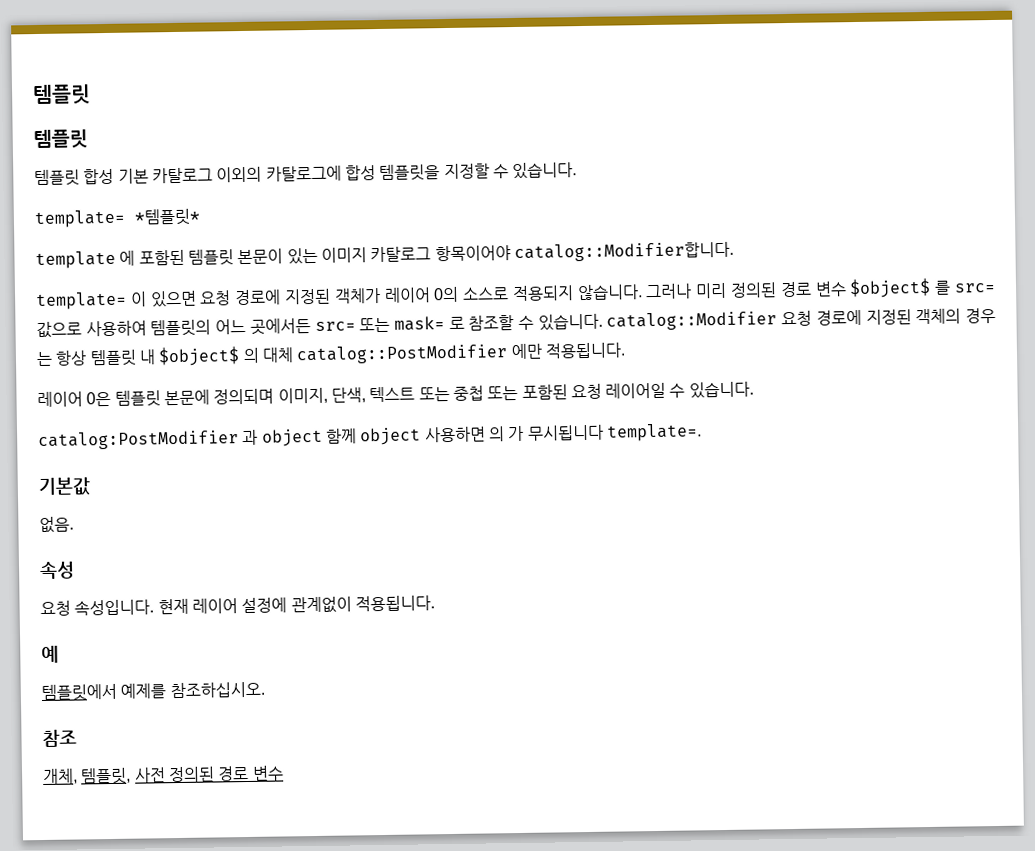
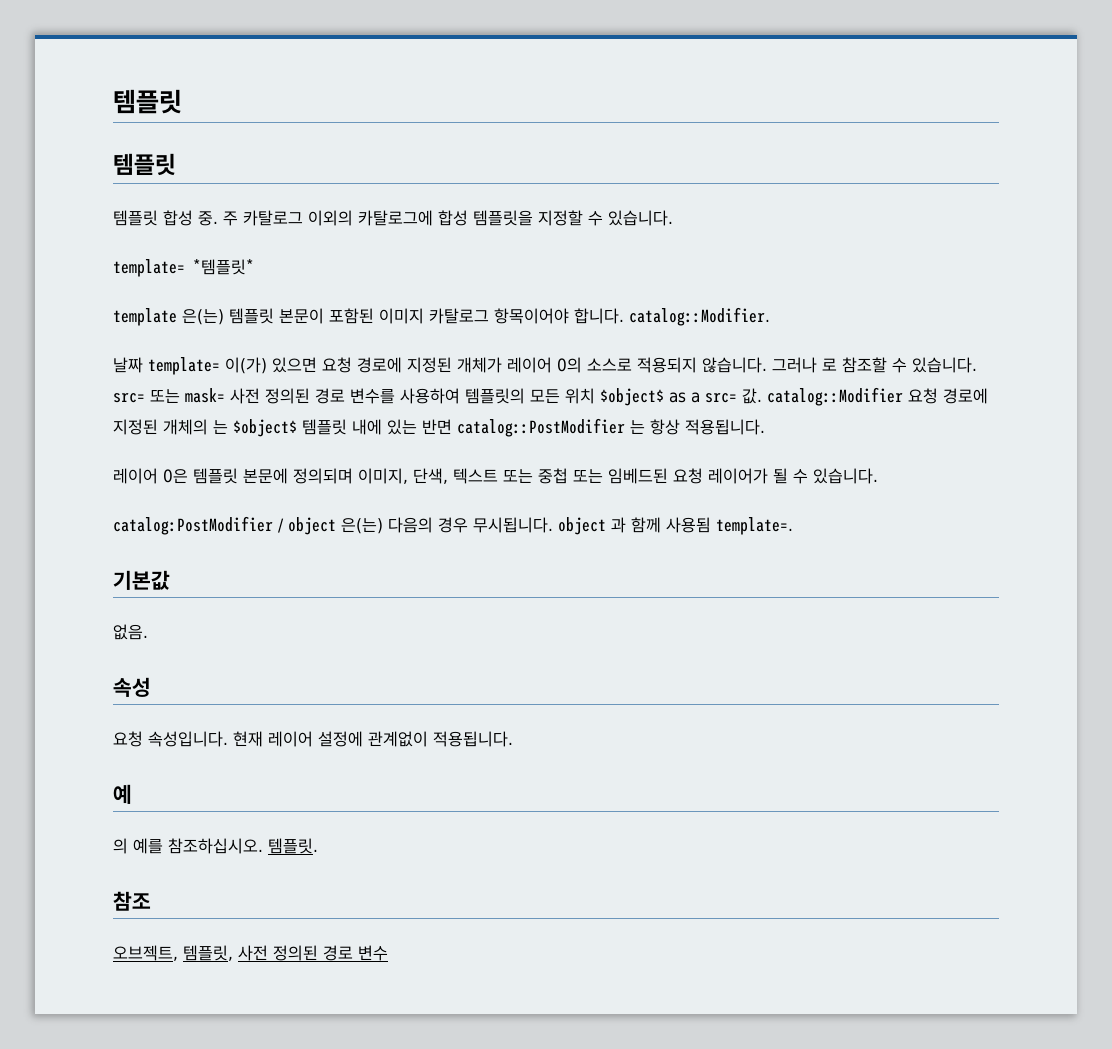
[117,168,149,184] 기본 -> [198,211,238,226] 중. 주
[119,249,185,266] 에 포함된 -> [182,309,224,325] 은(는)
[286,247,318,265] 있는 -> [329,308,374,324] 포함된
[513,241,734,263] [36,291,147,311] catalog::Modifier합니다. // template= 이 -> [574,307,770,326] [113,357,267,375] 합니다. catalog::Modifier. // 날짜 template= 이(가)
[333,288,381,304] 객체가 -> [457,357,502,373] 개체가
[695,277,996,299] [36,307,997,339] [36,343,543,367] 미리 정의된 경로 변수 $object$ 를 src= 값으로 사용하여 템플릿의 어느 곳에서든 src= 또는 mask= 로 참조할 수 있습니다. catalog::Modifier 요청 경로에 지정된 객체의 경우 는 항상 템플릿 내 $object$ 의 대체 catalog::PostModifier 에만 -> [822,357,977,373] [113,387,988,406] [113,418,680,437] 로 참조할 수 있습니다. src= 또는 mask= 사전 정의된 경로 변수를 사용하여 템플릿의 모든 위치 $object$ as a src= 값. catalog::Modifier 요청 경로에 지정된 개체의 는 $object$ 템플릿 내에 있는 반면 catalog::PostModifier 는 항상
[521,382,667,400] 포함된 요청 레이어일 -> [608,468,788,484] 임베드된 요청 레이어가 될
[242,424,604,447] 과 object 함께 object 사용하면 의 가 무시됩니다 -> [278,517,711,535] / object 은(는) 다음의 경우 무시됩니다. object 과 함께 사용됨
[41,683,167,702] 템플릿에서 예제를 -> [113,838,163,854] 의 예를
(265, 690) none -> [268,838,318,854] 템플릿.
[42,768,78,784] 개체, -> [113,945,178,961] 오브젝트,

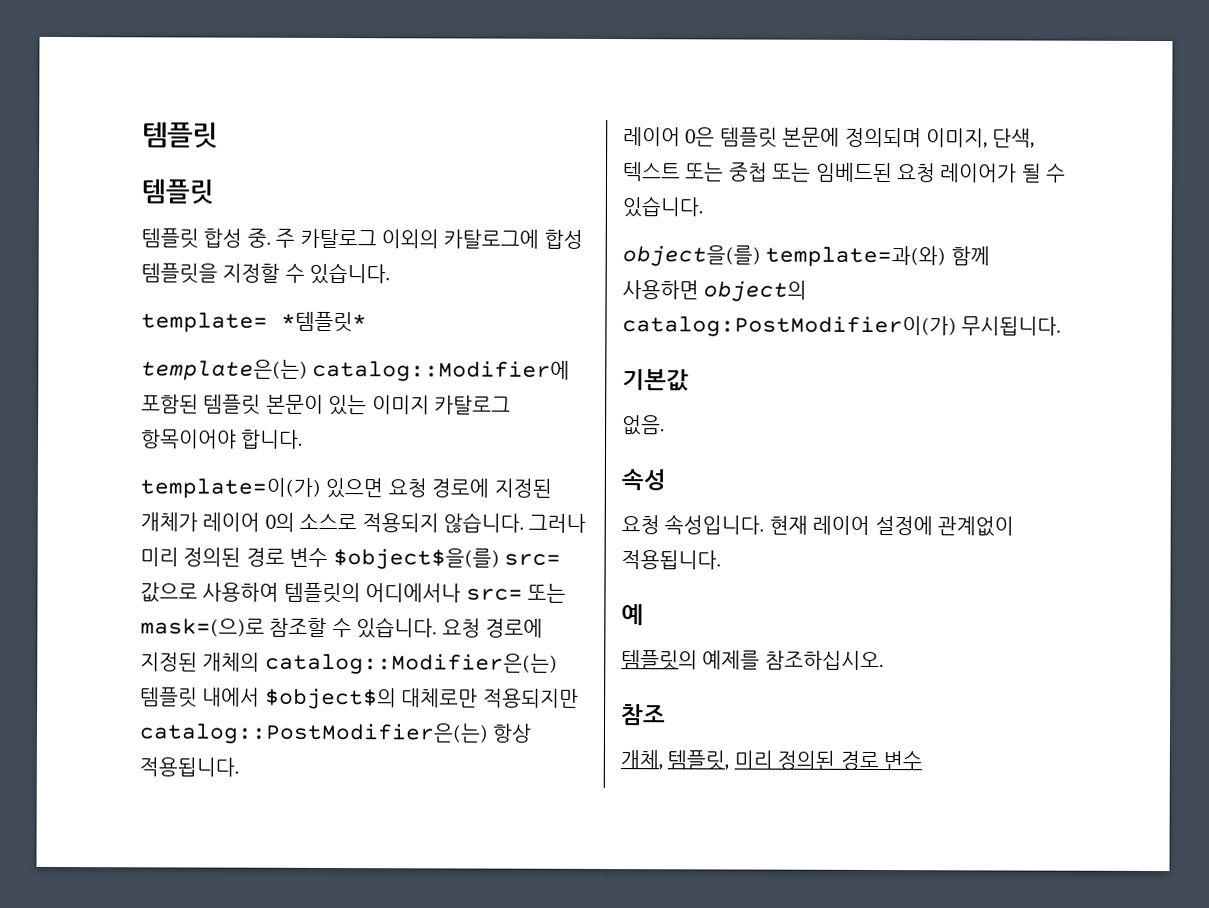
[113,308,224,326] template 은(는) -> [141,359,571,382] [141,394,199,414] template은(는) catalog::Modifier에 포함된
[329,308,374,324] 포함된 -> [328,394,368,416] 있는
[629,307,770,326] [113,357,267,375] catalog::Modifier. // 날짜 template= 이(가) -> [140,477,321,499] // template=이(가)
[822,357,977,373] [113,387,988,406] [113,418,645,437] 로 참조할 수 있습니다. src= 또는 mask= 사전 정의된 경로 변수를 사용하여 템플릿의 모든 위치 $object$ as a src= 값. catalog::Modifier 요청 경로에 지정된 개체의 는 $object$ 템플릿 내에 있는 반면 catalog::PostModifier 는 -> [140,547,561,570] [140,582,566,604] [140,617,543,639] [140,652,558,675] [140,687,579,710] [139,722,489,745] 미리 정의된 경로 변수 $object$을(를) src= 값으로 사용하여 템플릿의 어디에서나 src= 또는 mask=(으)로 참조할 수 있습니다. 요청 경로에 지정된 개체의 catalog::Modifier은(는) 템플릿 내에서 $object$의 대체로만 적용되지만 catalog::PostModifier은(는)
[113,516,793,535] catalog:PostModifier / object 은(는) 다음의 경우 무시됩니다. object 과 함께 사용됨 template=. -> [622,245,990,268] [622,280,808,302] [622,315,1062,338] object을(를) template=과(와) 함께 사용하면 object의 catalog:PostModifier이(가) 무시됩니다.
[113,838,163,854] 의 예를 -> [621,650,761,671] 템플릿의 예제를
[268,838,318,854] 템플릿. -> (884, 660) none
[113,945,268,961] 오브젝트, 템플릿, 사전 -> [620,750,773,771] 개체, 템플릿, 미리

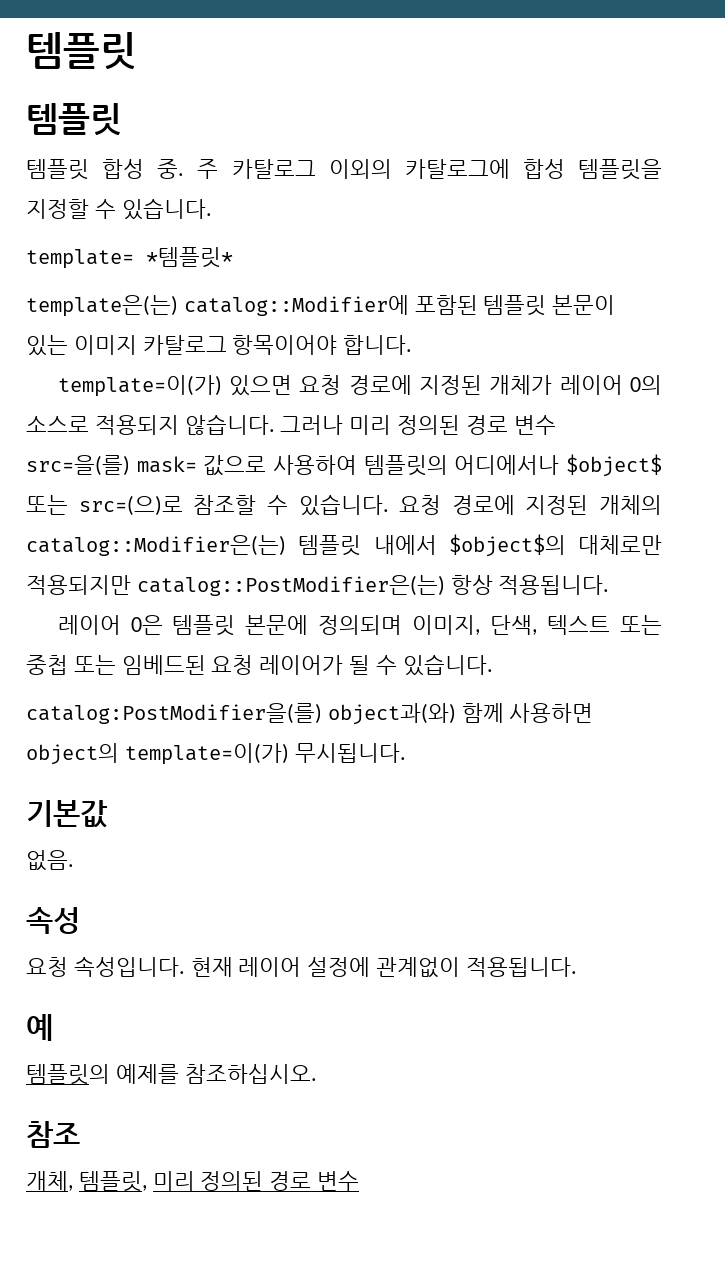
[332,548,561,570] $object$을(를) src= -> [26,455,197,476] src=을(를) mask=
[465,583,566,603] [140,618,265,637] src= 또는 mask=(으)로 -> [566,454,662,477] [26,495,183,516] $object$ 또는 src=(으)로
[622,245,947,268] object을(를) template=과(와) -> [26,703,456,725] catalog:PostModifier을(를) object과(와)
[622,315,957,338] catalog:PostModifier이(가) -> [124,743,289,765] template=이(가)

